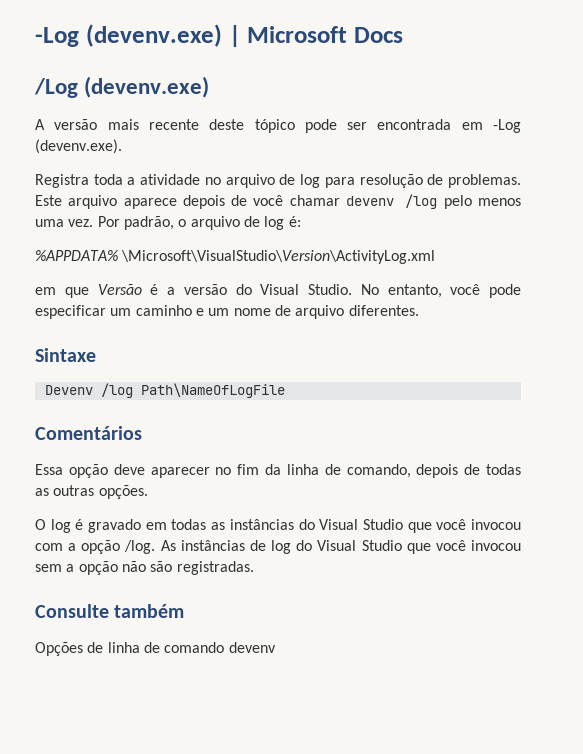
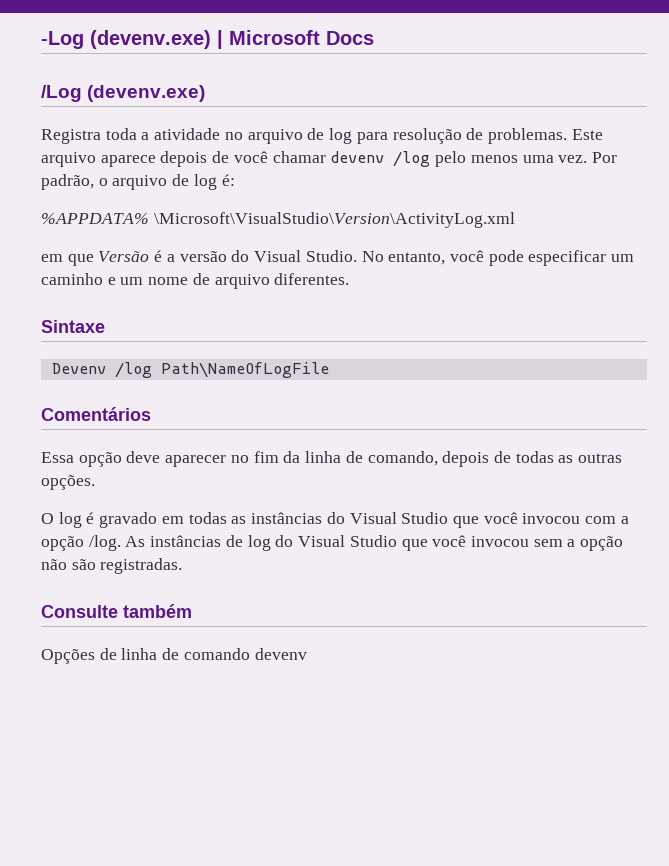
[35,119,521,133] [35,139,122,154] // A versão mais recente deste tópico pode ser encontrada em -Log (devenv.exe). -> (206, 93) none

